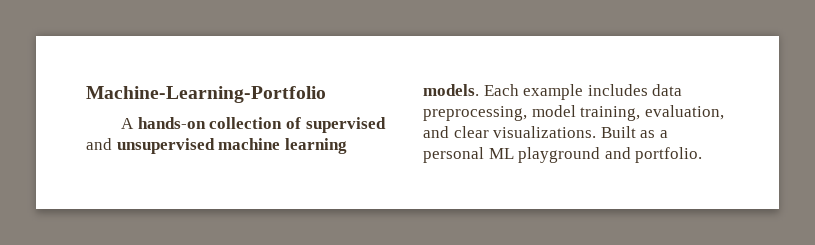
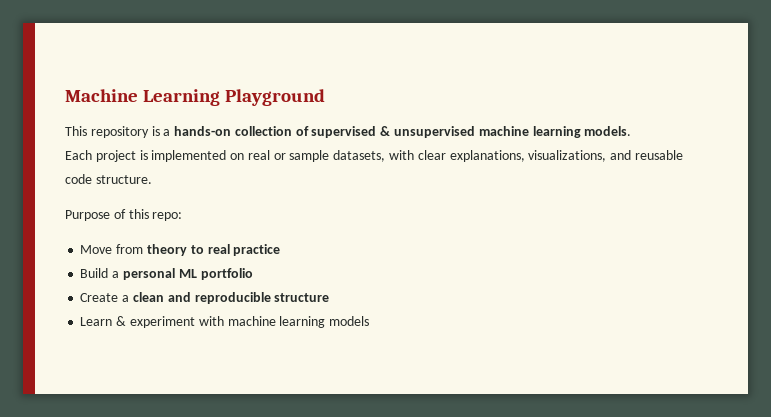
[86,86,326,103] [121,118,135,129] Machine-Learning-Portfolio // A -> [65,89,326,106] [65,126,171,138] Machine Learning Playground // This repository is a
[86,138,112,150] and -> [380,126,391,136] &
[483,84,683,100] [423,105,724,121] [423,126,668,138] [423,147,703,163] Each example includes data preprocessing, model training, evaluation, and clear visualizations. Built as a personal ML playground and portfolio. -> [65,150,683,162] [65,174,152,184] [65,209,183,221] [80,244,281,256] [80,268,253,280] [80,292,330,304] [80,316,370,328] // Each project is implemented on real or sample datasets, with clear explanations, visualizations, and reusable code structure. // Purpose of this repo: // Move from theory to real practice // Build a personal ML portfolio // Create a clean and reproducible structure // Learn & experiment with machine learning models

